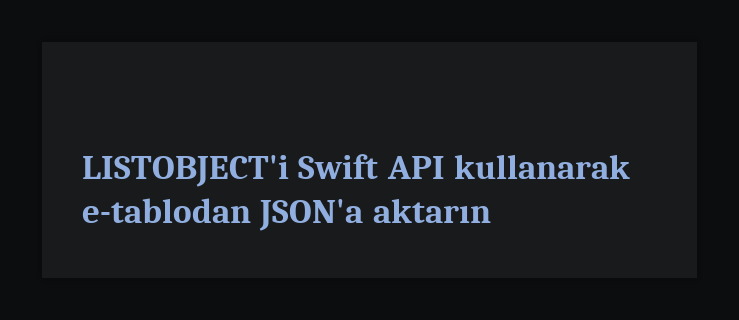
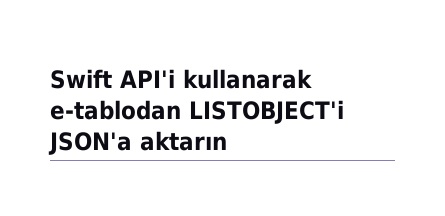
[82,154,445,187] LISTOBJECT'i Swift API -> [50,69,175,89] Swift API'i
(251, 210) none -> [189,100,344,124] LISTOBJECT'i

